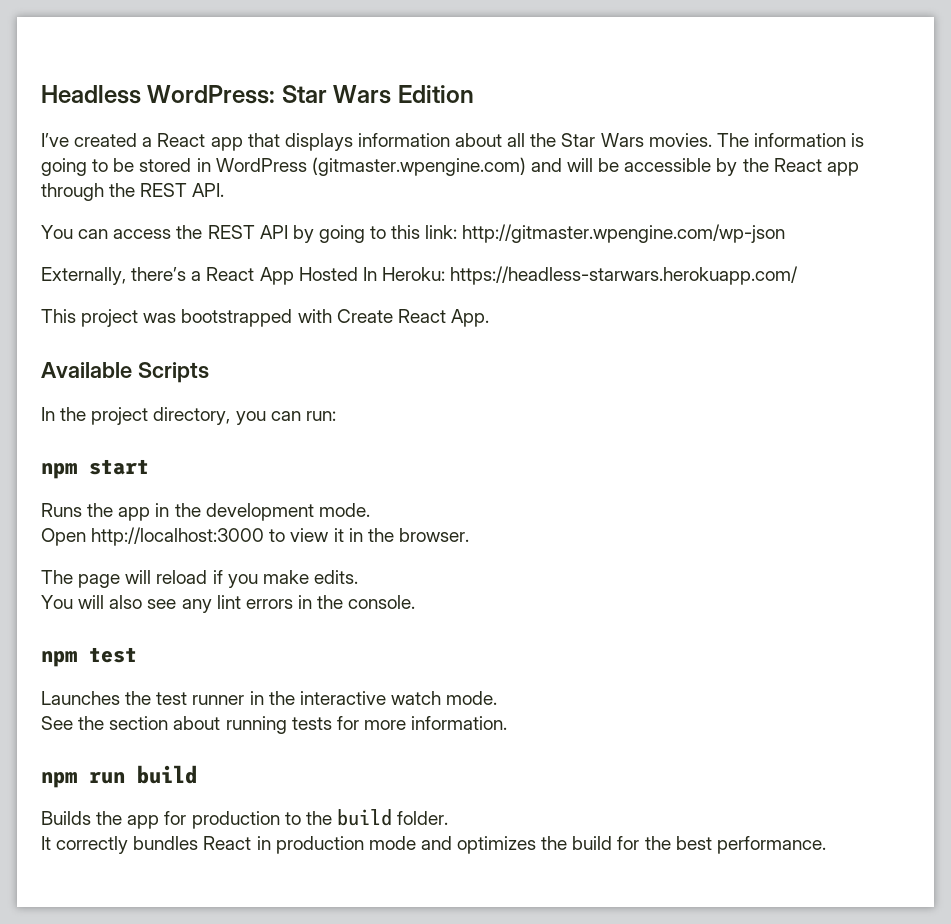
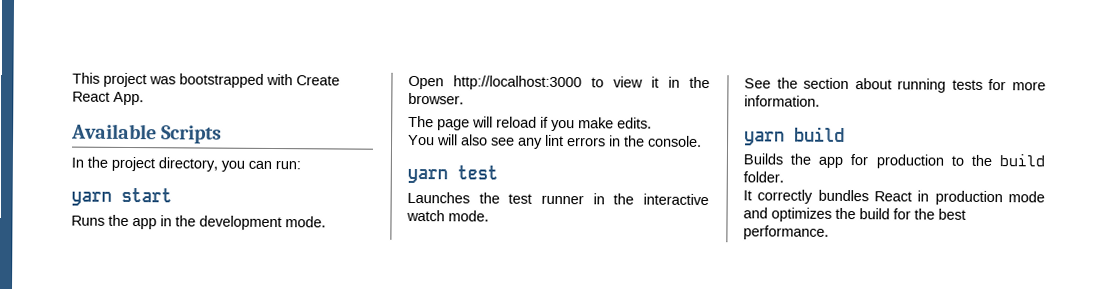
[41,85,474,104] [41,133,865,151] [41,157,859,176] [41,183,225,201] [41,224,786,243] [41,266,799,285] Headless WordPress: Star Wars Edition // I’ve created a React app that displays information about all the Star Wars movies. The information is going to be stored in WordPress (gitmaster.wpengine.com) and will be accessible by the React app through the REST API. // You can access the REST API by going to this link: http://gitmaster.wpengine.com/wp-json // Externally, there’s a React App Hosted In Heroku: https://headless-starwars.herokuapp.com/ // -> (72, 78) none
[41,462,77,479] npm -> [71,191,112,206] yarn
[41,650,77,667] npm -> [407,168,448,184] yarn
[41,771,125,788] npm run -> [744,131,785,146] yarn

